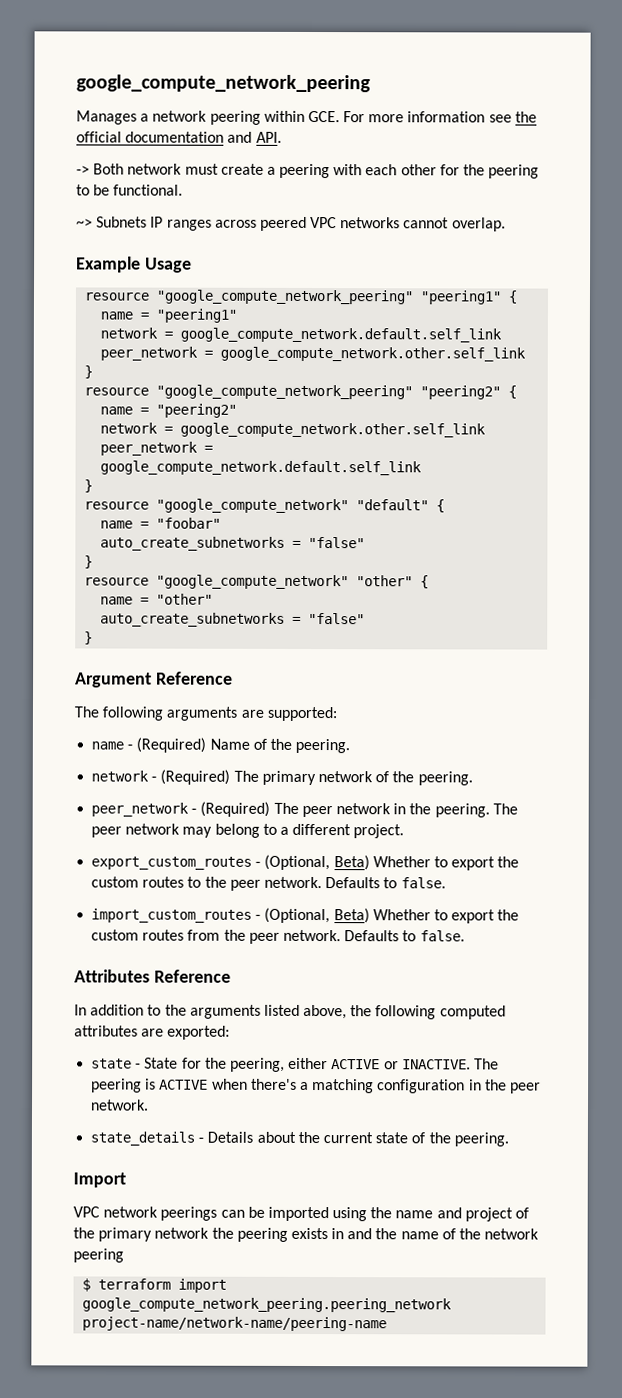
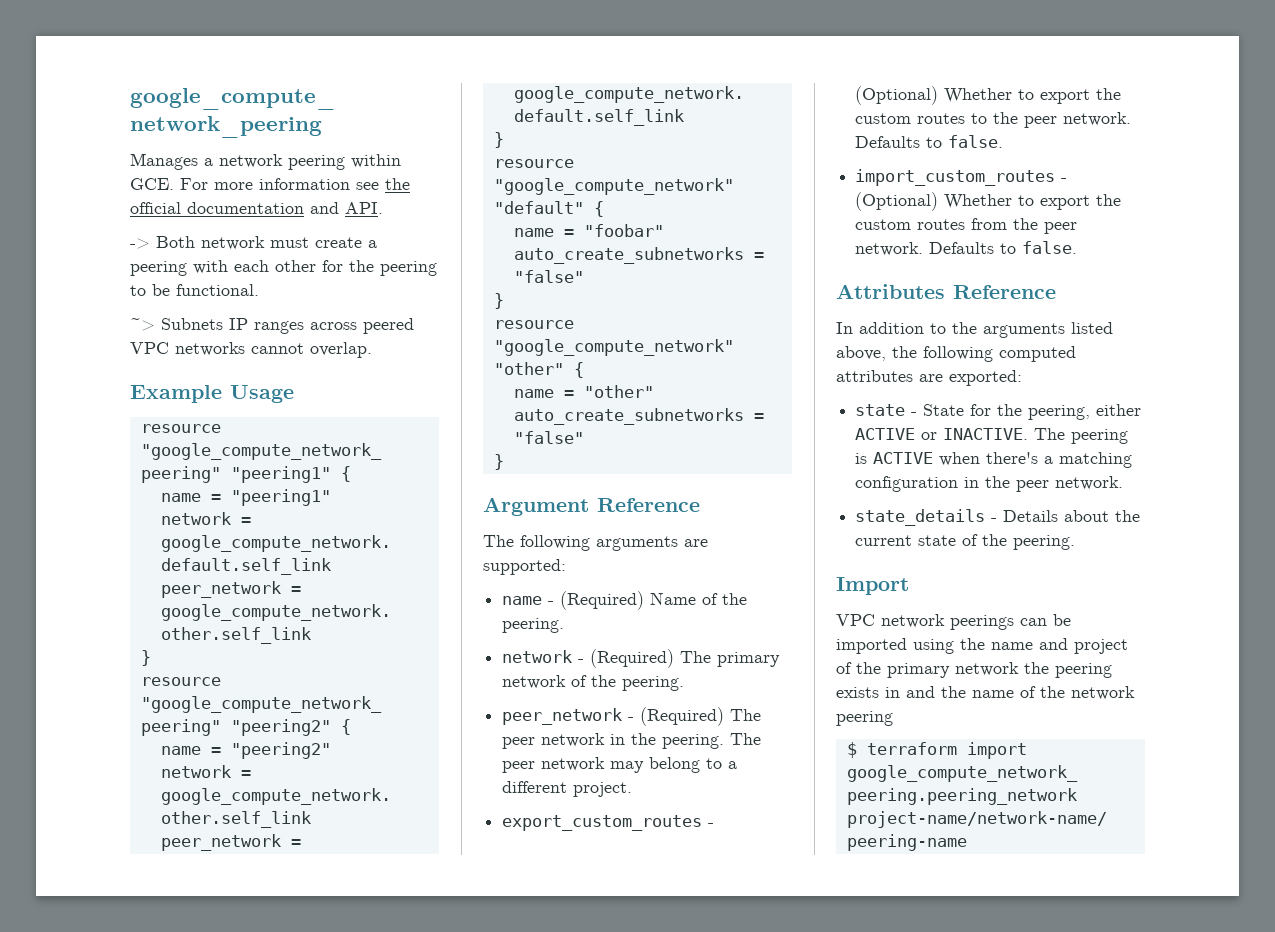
[264,854,370,871] (Optional, Beta) -> [855,86,939,105] (Optional)
[264,907,370,924] (Optional, Beta) -> [855,192,939,211] (Optional)

